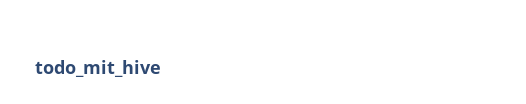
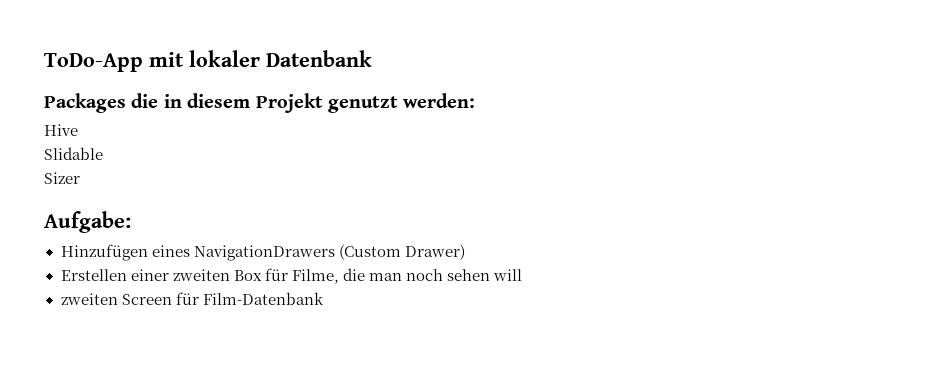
[35,60,161,77] todo_mit_hive -> [44,50,372,72] [44,93,476,113] [44,124,78,136] [44,147,103,160] [44,172,80,184] [44,211,131,233] [60,244,465,261] [60,268,522,284] [60,292,324,305] ToDo-App mit lokaler Datenbank // Packages die in diesem Projekt genutzt werden: // Hive // Slidable // Sizer // Aufgabe: // Hinzufügen eines NavigationDrawers (Custom Drawer) // Erstellen einer zweiten Box für Filme, die man noch sehen will // zweiten Screen für Film-Datenbank

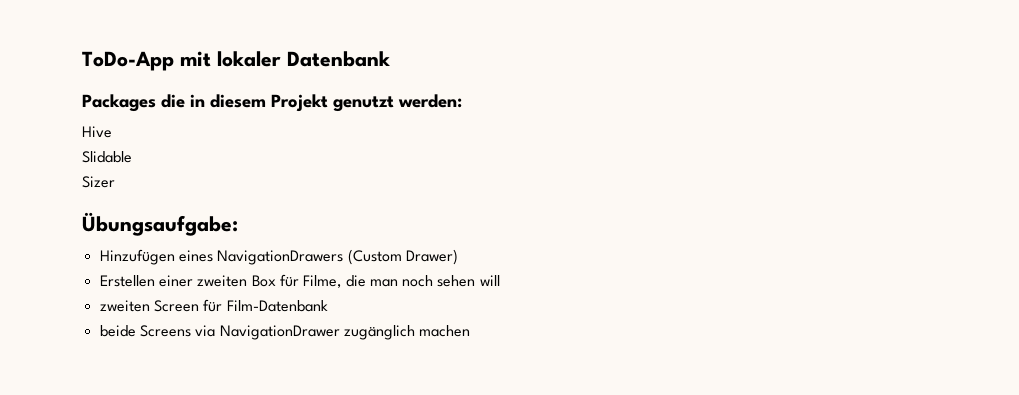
[44,211,131,233] Aufgabe: -> [82,212,238,236] Übungsaufgabe:
(324, 298) none -> [99,325,471,340] // beide Screens via NavigationDrawer zugänglich machen

